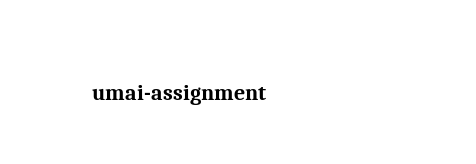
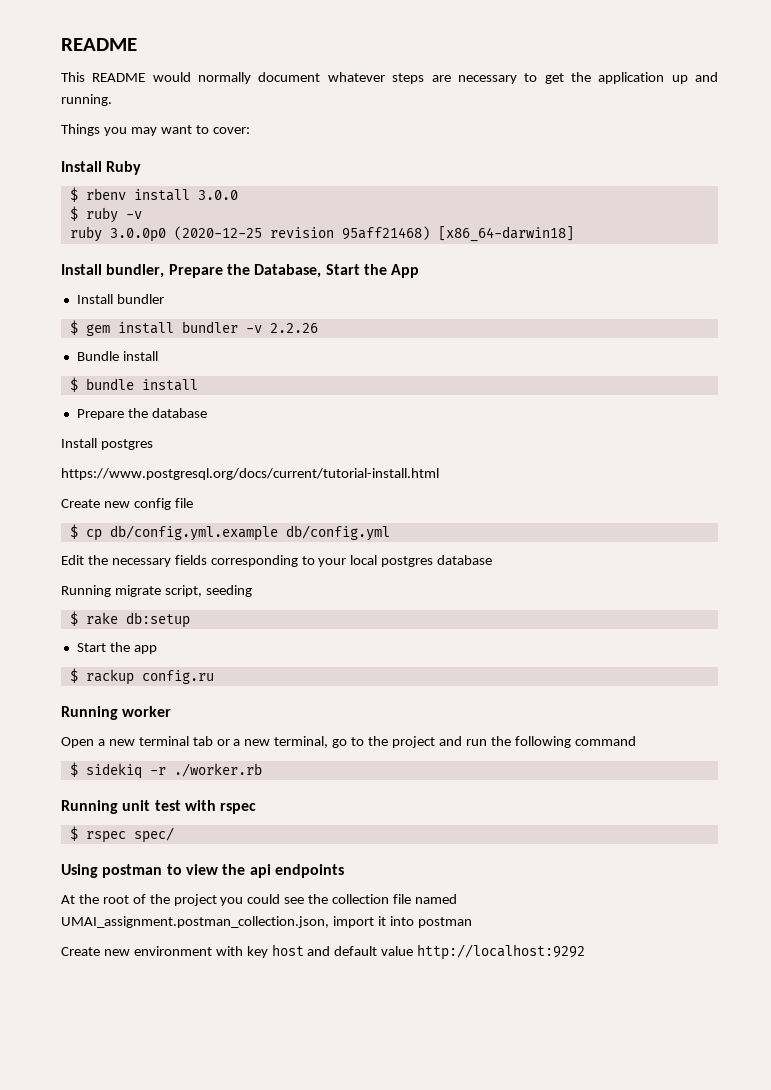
[92,85,266,105] umai-assignment -> [61,38,137,51] [61,72,719,84] [61,94,112,106] [61,124,250,136] [61,161,142,175] [69,187,238,202] [69,206,142,223] [69,226,574,242] [61,264,420,278] [76,294,164,304] [69,320,318,336] [76,351,158,361] [69,377,198,392] [76,408,207,420] [61,438,153,450] [61,468,439,480] [61,498,193,510] [69,524,390,541] [61,555,493,567] [61,585,252,597] [69,611,190,628] [76,642,157,654] [69,668,214,685] [61,706,172,720] [61,736,636,748] [69,762,262,779] [61,800,257,814] [69,826,174,843] [61,864,344,878] [61,894,457,906] [61,916,472,928] [61,944,586,960] README // This README would normally document whatever steps are necessary to get the application up and running. // Things you may want to cover: // Install Ruby // $ rbenv install 3.0.0 // $ ruby -v // ruby 3.0.0p0 (2020-12-25 revision 95aff21468) [x86_64-darwin18] // Install bundler, Prepare the Database, Start the App // Install bundler // $ gem install bundler -v 2.2.26 // Bundle install // $ bundle install // Prepare the database // Install postgres // https://www.postgresql.org/docs/current/tutorial-install.html // Create new config file // $ cp db/config.yml.example db/config.yml // Edit the necessary fields corresponding to your local postgres database // Running migrate script, seeding // $ rake db:setup // Start the app // $ rackup config.ru // Running worker // Open a new terminal tab or a new terminal, go to the project and run the following command // $ sidekiq -r ./worker.rb // Running unit test with rspec // $ rspec spec/ // Using postman to view the api endpoints // At the root of the project you could see the collection file named UMAI_assignment.postman_collection.json, import it into postman // Create new environment with key host and default value http://localhost:9292

